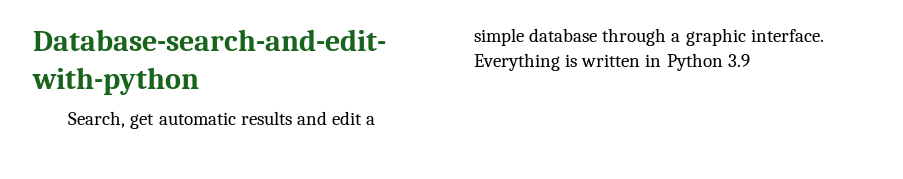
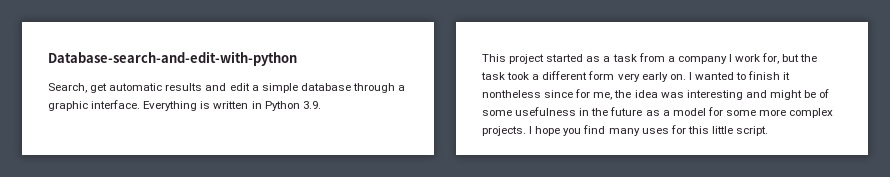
[727,54,750,67] 3.9 -> [302,101,321,109] [482,53,818,64] [481,71,791,82] [482,89,830,100] [482,107,834,118] [482,125,769,136] 3.9. // This project started as a task from a company I work for, but the task took a different form very early on. I wanted to finish it nontheless since for me, the idea was interesting and might be of some usefulness in the future as a model for some more complex projects. I hope you find many uses for this little script.

